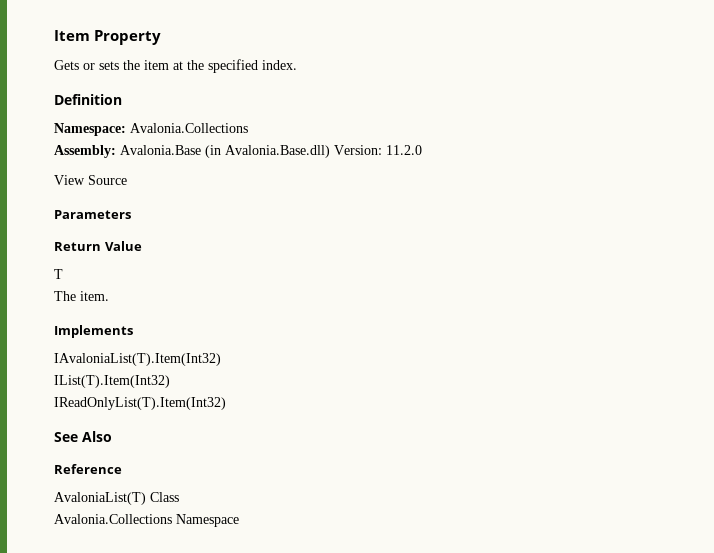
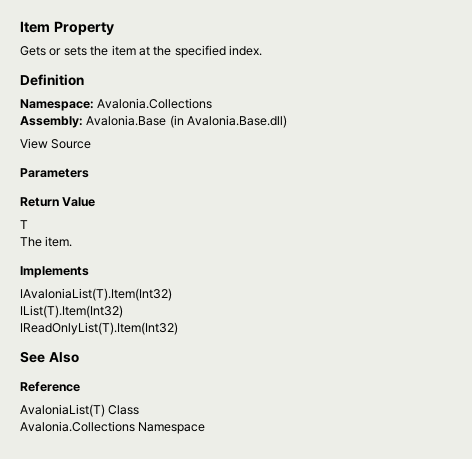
[334,145,422,155] Version: 11.2.0 -> (288, 121) none

